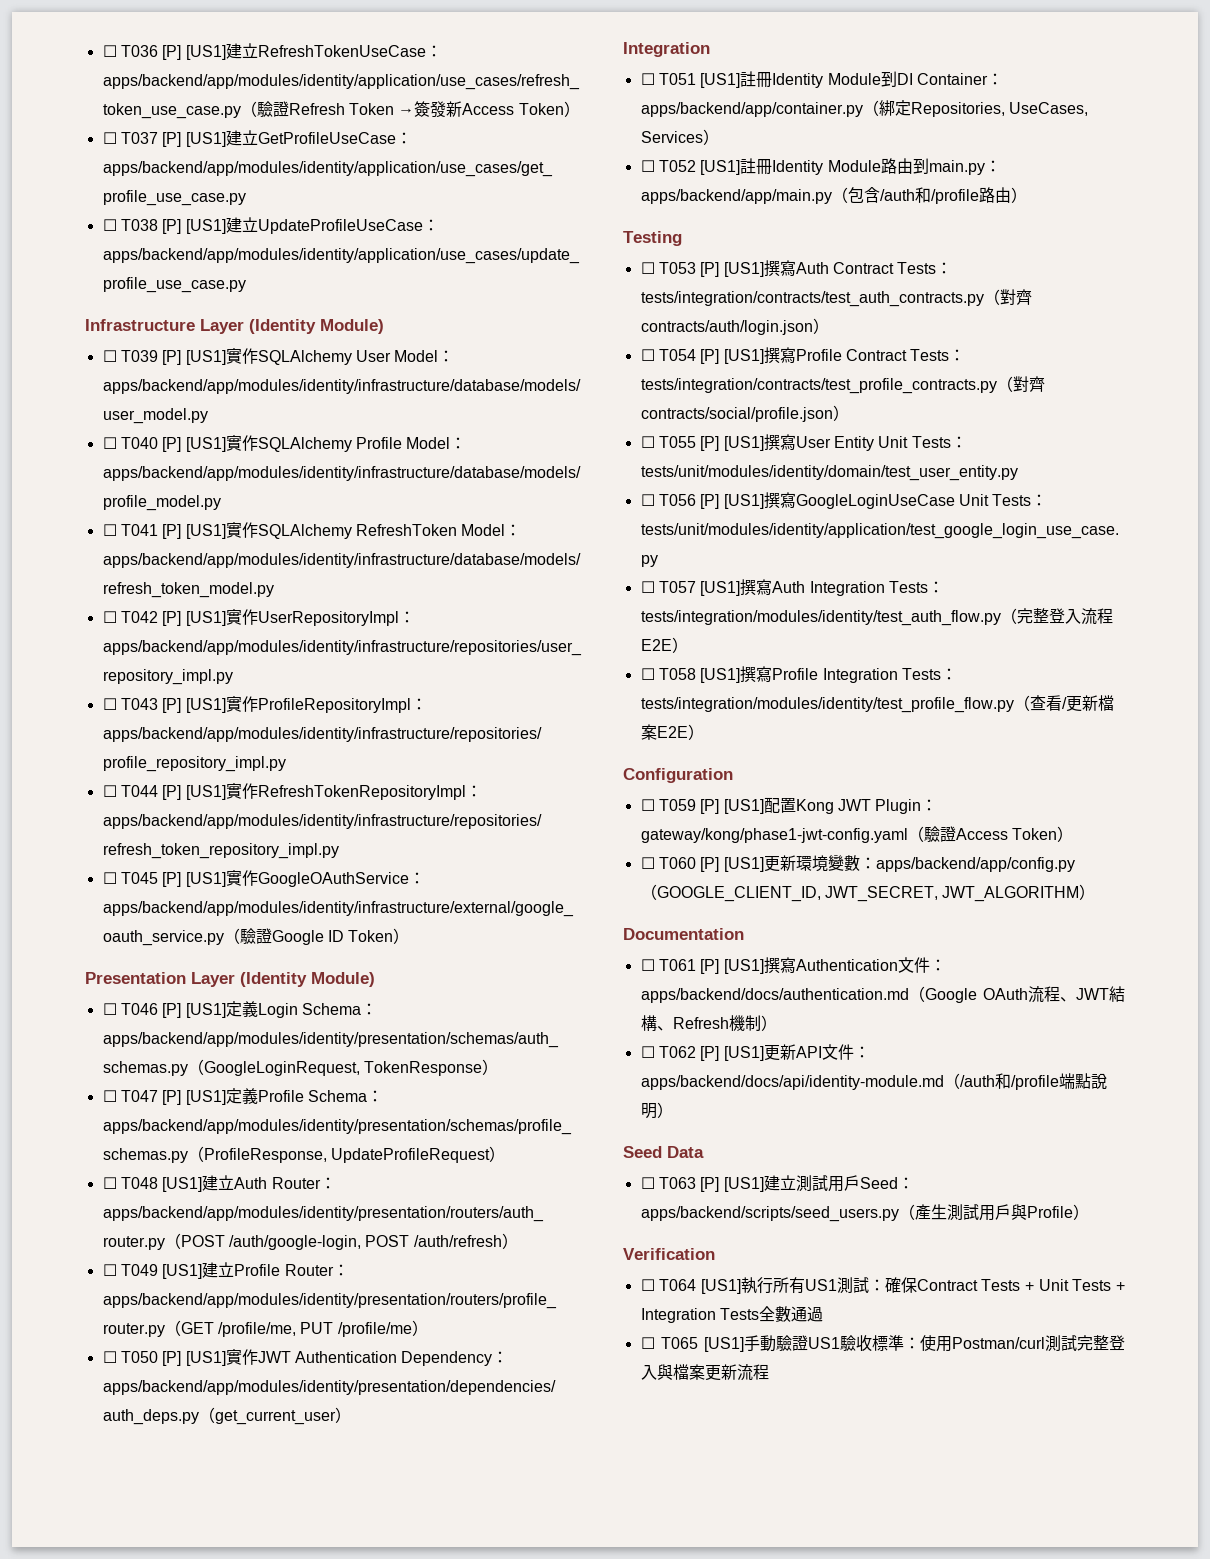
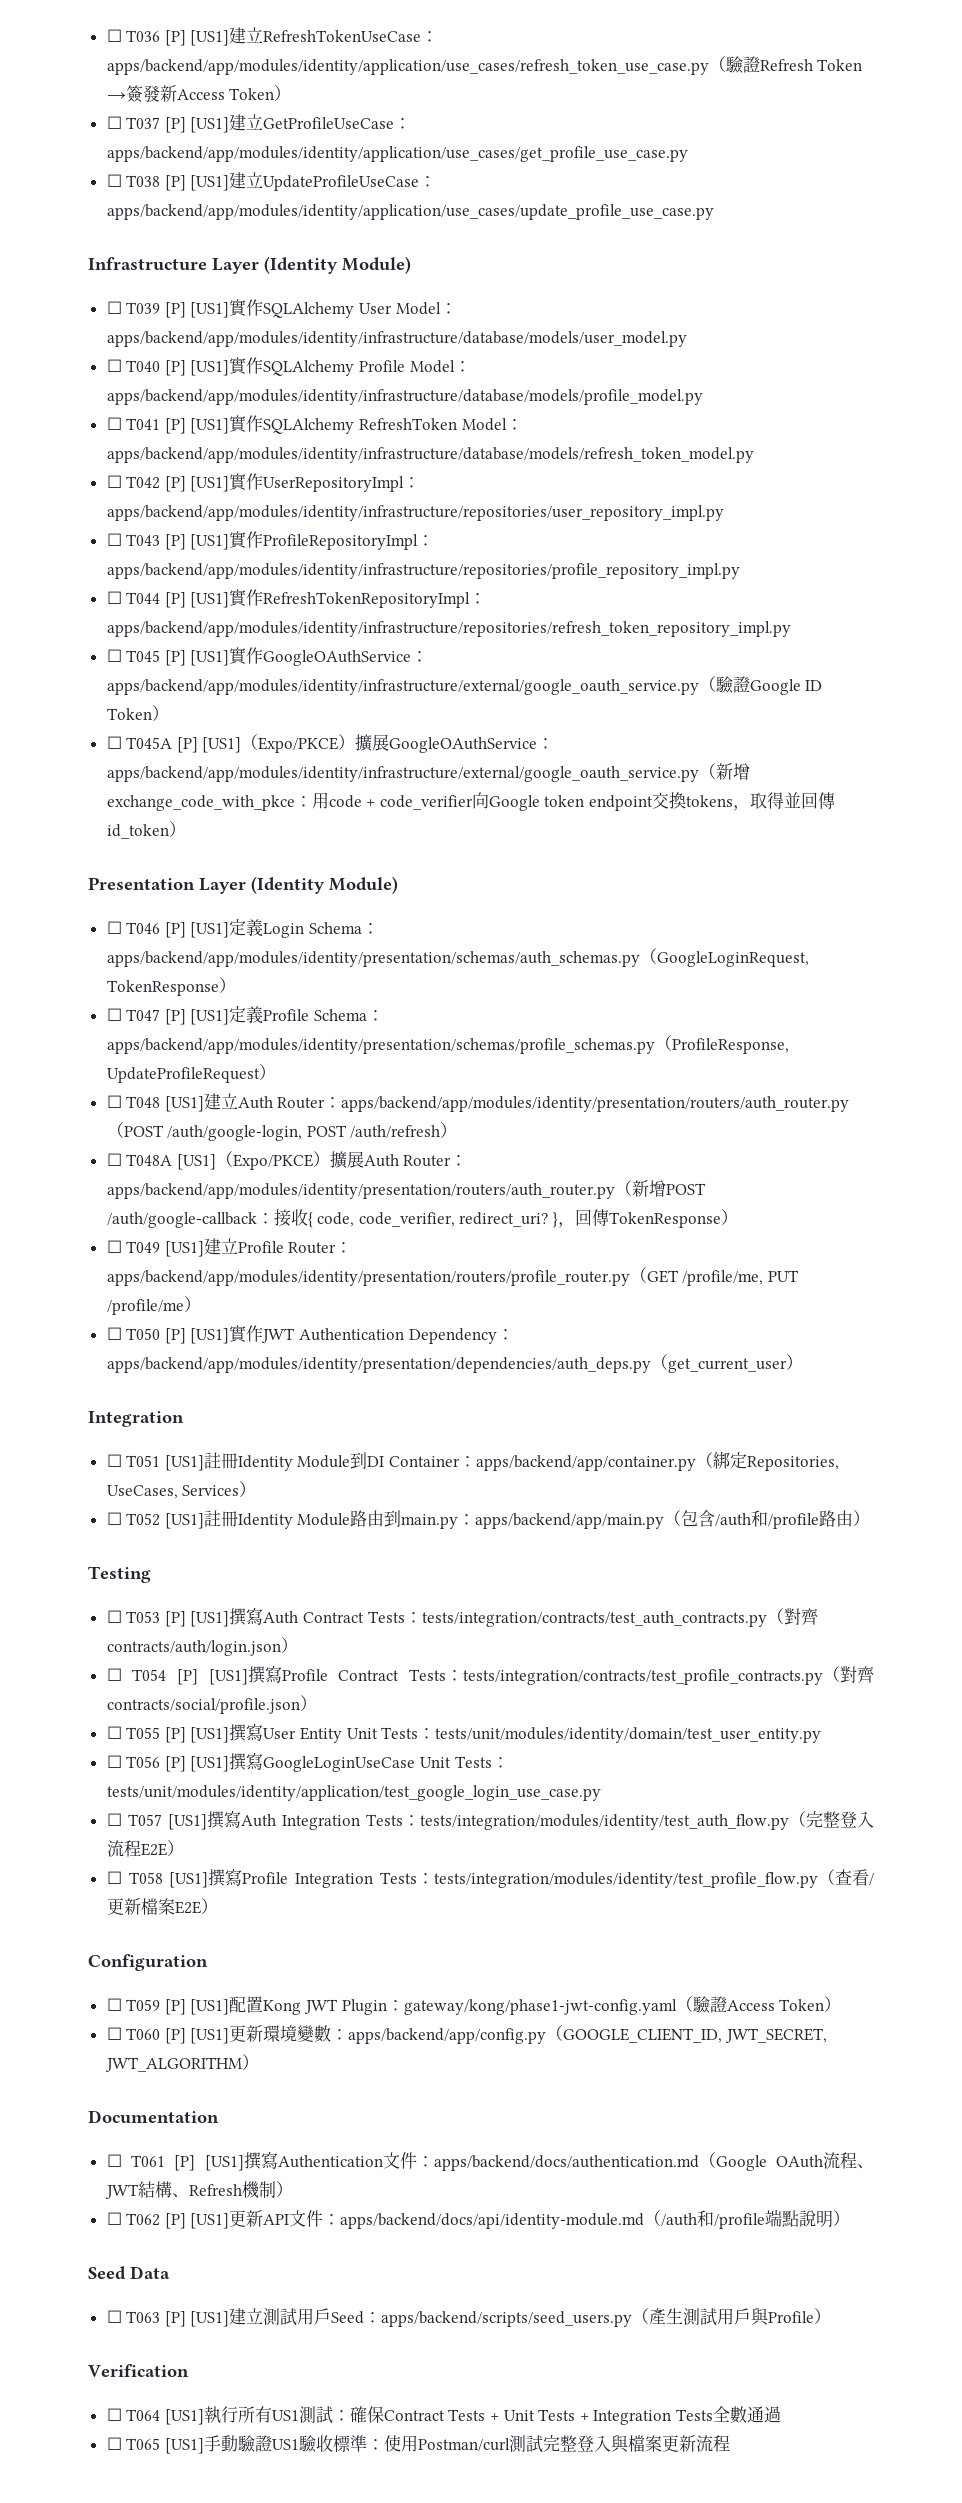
(410, 936) none -> [106,734,555,753] [106,763,750,782] [106,792,836,811] [106,821,186,839] // ☐ T045A [P] [US1]（Expo/PKCE）擴展GoogleOAuthService：apps/backend/app/modules/identity/infrastructure/external/google_oauth_service.py（新增exchange_code_with_pkce：用code + code_verifier向Google token endpoint交換tokens，取得並回傳id_token）
(518, 1241) none -> [106,1151,468,1170] [106,1180,706,1199] [106,1209,739,1228] // ☐ T048A [US1]（Expo/PKCE）擴展Auth Router：apps/backend/app/modules/identity/presentation/routers/auth_router.py（新增POST /auth/google-callback：接收{ code, code_verifier, redirect_uri? }，回傳TokenResponse）

